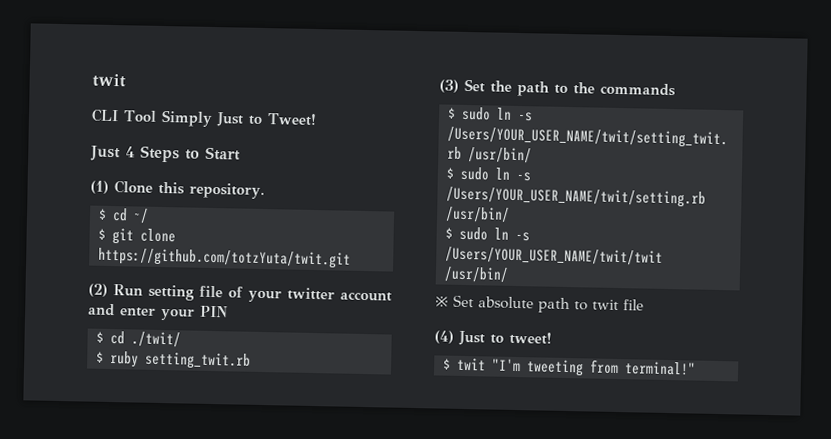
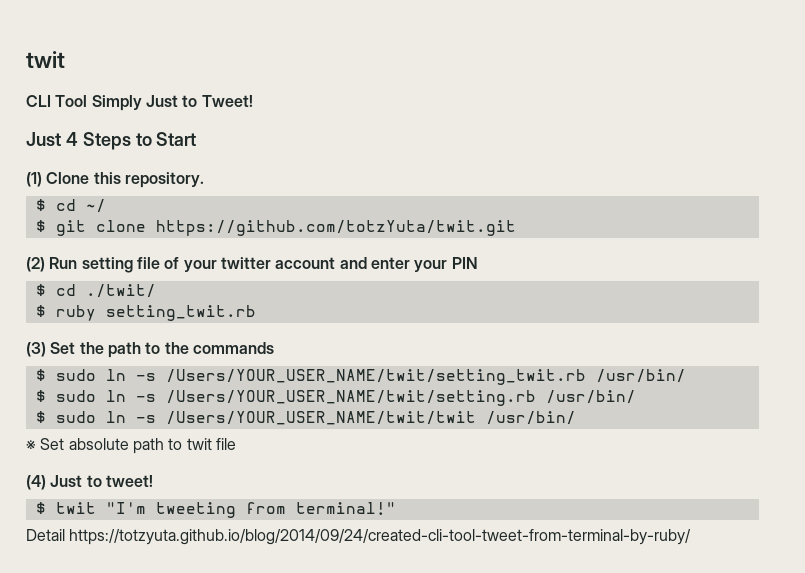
(696, 368) none -> [26,529,692,545] // Detail https://totzyuta.github.io/blog/2014/09/24/created-cli-tool-tweet-from-terminal-by-ruby/

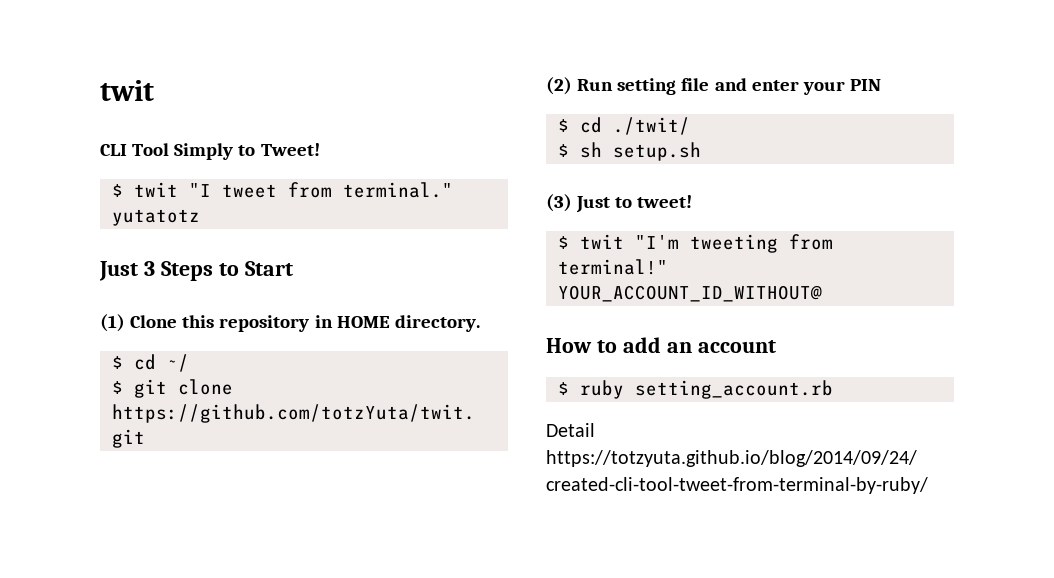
[145,95,178,107] Just -> (234, 151) none
[26,132,78,146] // Just 4 -> [112,182,453,198] [112,209,200,226] [99,261,155,281] // $ twit "I tweet from terminal." yutatotz // Just 3
[124,172,204,188] repository. -> [219,315,480,332] repository in HOME directory.
[164,257,336,272] of your twitter account -> (710, 84) none
[55,305,256,321] ruby setting_twit.rb -> [580,142,701,161] sh setup.sh
[50,342,274,358] [35,369,686,385] [35,390,636,406] [35,411,576,425] [26,438,236,454] [26,475,46,490] Set the path to the commands // $ sudo ln -s /Users/YOUR_USER_NAME/twit/setting_twit.rb /usr/bin/ // $ sudo ln -s /Users/YOUR_USER_NAME/twit/setting.rb /usr/bin/ // $ sudo ln -s /Users/YOUR_USER_NAME/twit/twit /usr/bin/ // ※ Set absolute path to twit file // (4) -> (572, 203) none
(396, 508) none -> [558,285,822,302] [546,337,776,353] [558,380,833,399] YOUR_ACCOUNT_ID_WITHOUT@ // How to add an account // $ ruby setting_account.rb

